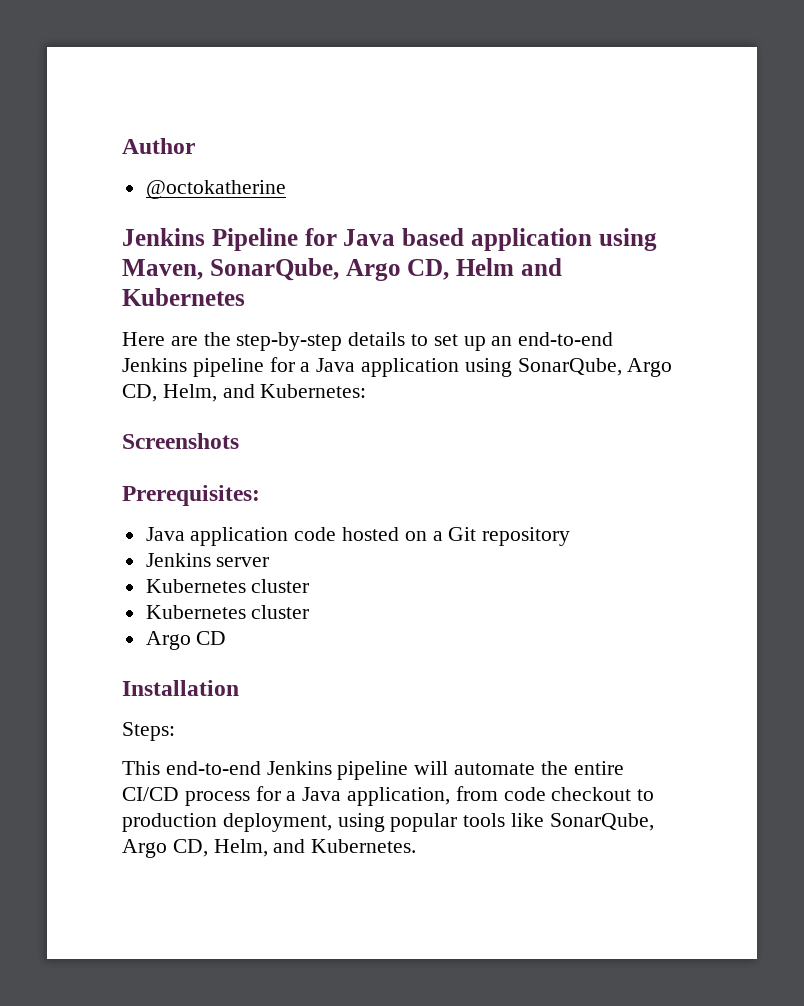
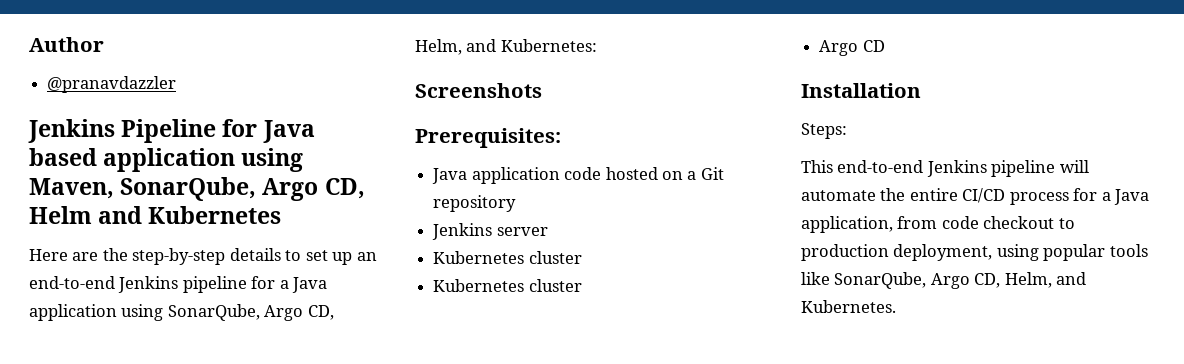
[145,180,286,199] @octokatherine -> [47,76,177,93] @pranavdazzler

